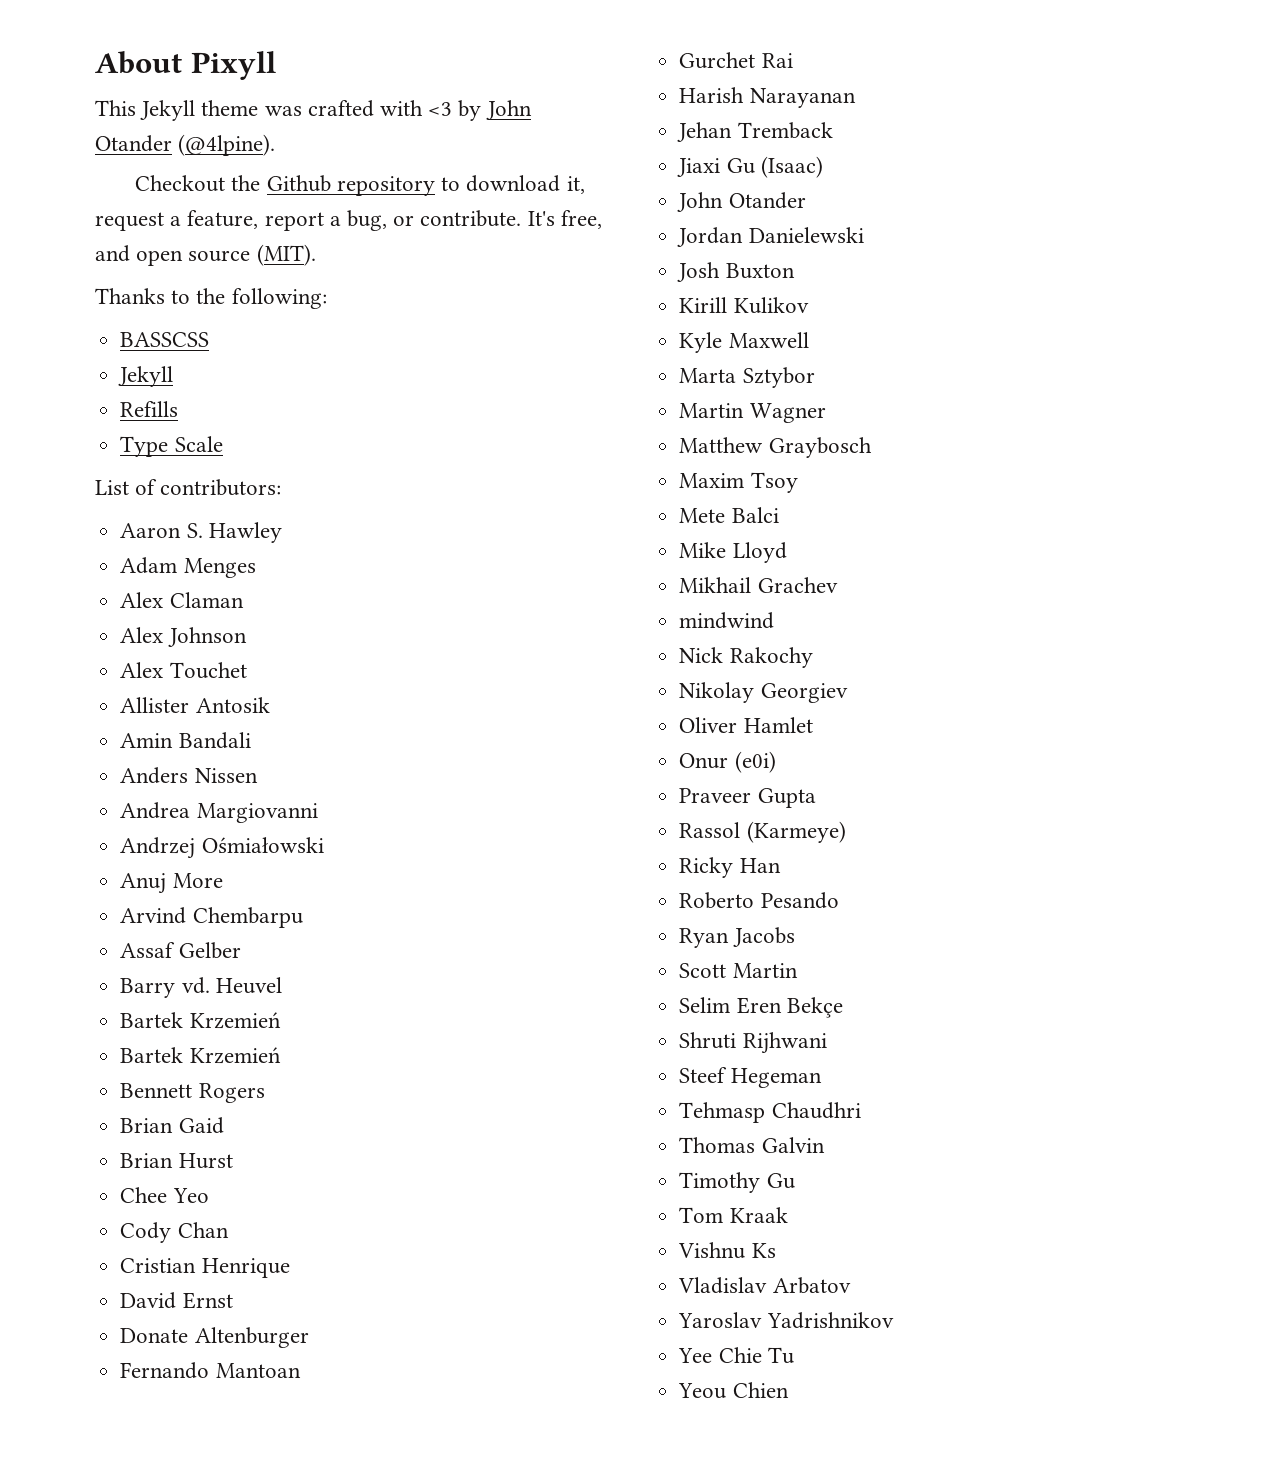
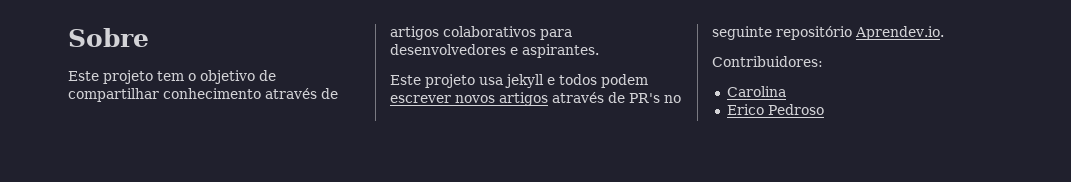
[95,51,276,80] [95,100,532,121] [95,134,276,156] [135,175,585,196] [95,210,602,231] [95,244,316,266] [95,288,327,309] [120,332,210,347] [118,366,174,387] [120,401,179,417] [120,436,223,457] [95,479,282,496] [120,522,282,543] [120,557,256,578] [120,592,244,608] [120,627,247,647] [120,662,247,679] [120,697,270,713] [120,732,251,749] [120,767,258,784] [120,802,318,823] [120,837,324,859] [120,873,223,894] [120,907,303,928] [120,942,241,959] [120,977,282,998] [120,1012,281,1029] [120,1047,281,1064] [120,1083,265,1103] [120,1117,224,1134] [120,1153,233,1169] [120,1187,209,1203] [120,1222,229,1243] [120,1258,290,1278] [120,1292,233,1309] [120,1327,309,1348] [120,1362,301,1379] [679,52,793,69] [679,87,856,108] [677,122,833,142] [677,156,823,178] [677,192,806,212] [677,227,864,247] [677,262,795,282] [679,297,809,314] [679,332,809,353] [679,367,815,388] [679,403,826,423] [679,437,872,458] [679,472,798,493] [679,507,779,523] [679,542,787,563] [679,577,838,593] [679,612,775,629] [679,647,813,668] [679,682,848,703] [679,717,813,733] [679,751,776,773] [679,788,816,808] [679,821,846,843] [679,857,781,878] [679,892,839,909] [679,927,795,948] [679,963,798,978] [679,997,843,1018] [679,1032,827,1054] [679,1067,822,1088] [679,1102,861,1123] [679,1137,825,1153] [679,1172,795,1193] [679,1207,788,1223] [678,1242,776,1259] [678,1277,851,1294] [678,1312,894,1329] [678,1347,794,1364] [678,1382,789,1399] About Pixyll // This Jekyll theme was crafted with <3 by John Otander (@4lpine). // Checkout the Github repository to download it, request a feature, report a bug, or contribute. It's free, and open source (MIT). // Thanks to the following: // BASSCSS // Jekyll // Refills // Type Scale // List of contributors: // Aaron S. Hawley // Adam Menges // Alex Claman // Alex Johnson // Alex Touchet // Allister Antosik // Amin Bandali // Anders Nissen // Andrea Margiovanni // Andrzej Ośmiałowski // Anuj More // Arvind Chembarpu // Assaf Gelber // Barry vd. Heuvel // Bartek Krzemień // Bartek Krzemień // Bennett Rogers // Brian Gaid // Brian Hurst // Chee Yeo // Cody Chan // Cristian Henrique // David Ernst // Donate Altenburger // Fernando Mantoan // Gurchet Rai // Harish Narayanan // Jehan Tremback // Jiaxi Gu (Isaac) // John Otander // Jordan Danielewski // Josh Buxton // Kirill Kulikov // Kyle Maxwell // Marta Sztybor // Martin Wagner // Matthew Graybosch // Maxim Tsoy // Mete Balci // Mike Lloyd // Mikhail Grachev // mindwind // Nick Rakochy // Nikolay Georgiev // Oliver Hamlet // Onur (e0i) // Praveer Gupta // Rassol (Karmeye) // Ricky Han // Roberto Pesando // Ryan Jacobs // Scott Martin // Selim Eren Bekçe // Shruti Rijhwani // Steef Hegeman // Tehmasp Chaudhri // Thomas Galvin // Timothy Gu // Tom Kraak // Vishnu Ks // Vladislav Arbatov // Yaroslav Yadrishnikov // Yee Chie Tu // Yeou Chien -> [68,28,149,47] [68,70,276,84] [68,88,338,102] [390,26,572,40] [390,44,599,58] [390,74,648,88] [390,92,681,106] [712,26,944,40] [712,56,823,67] [726,86,786,97] [726,104,824,115] Sobre // Este projeto tem o objetivo de compartilhar conhecimento através de artigos colaborativos para desenvolvedores e aspirantes. // Este projeto usa jekyll e todos podem escrever novos artigos através de PR's no seguinte repositório Aprendev.io. // Contribuidores: // Carolina // Erico Pedroso

